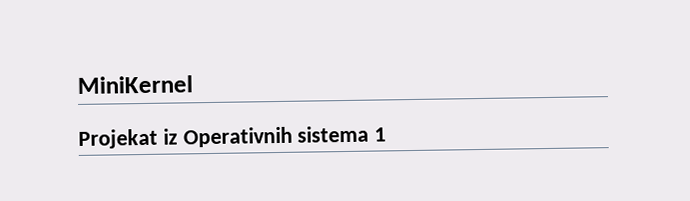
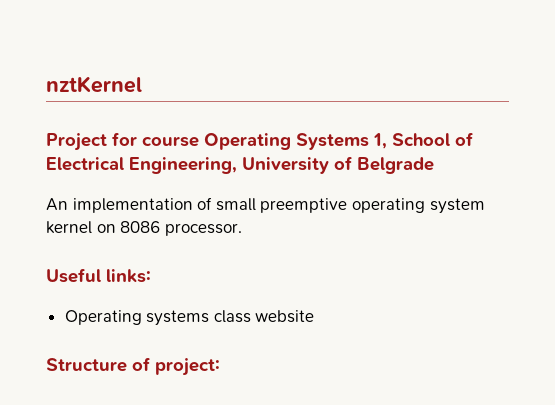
[77,75,193,94] [78,125,387,149] MiniKernel // Projekat iz Operativnih sistema 1 -> [46,76,142,93] [46,132,474,151] [46,156,434,174] [46,197,485,214] [46,221,242,236] [46,268,151,283] [64,310,315,326] [46,357,220,376] nztKernel // Project for course Operating Systems 1, School of Electrical Engineering, University of Belgrade // An implementation of small preemptive operating system kernel on 8086 processor. // Useful links: // Operating systems class website // Structure of project:

